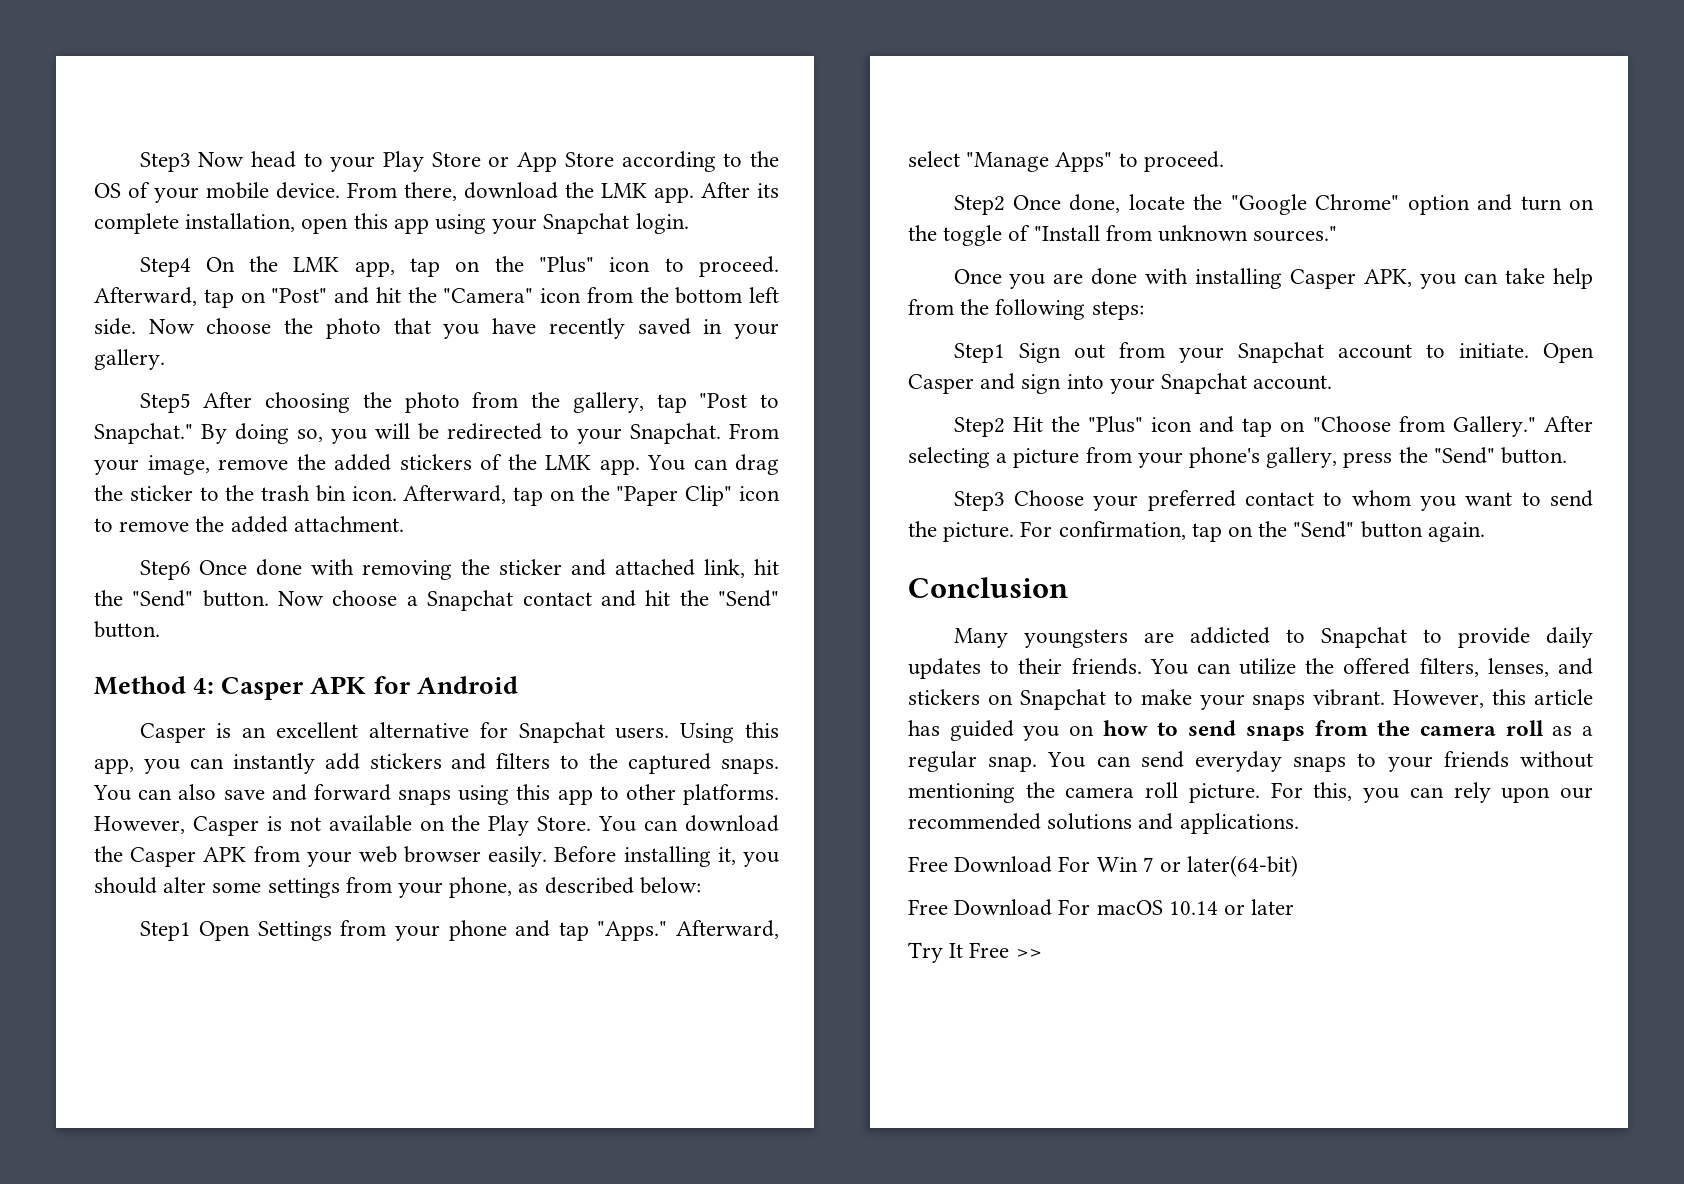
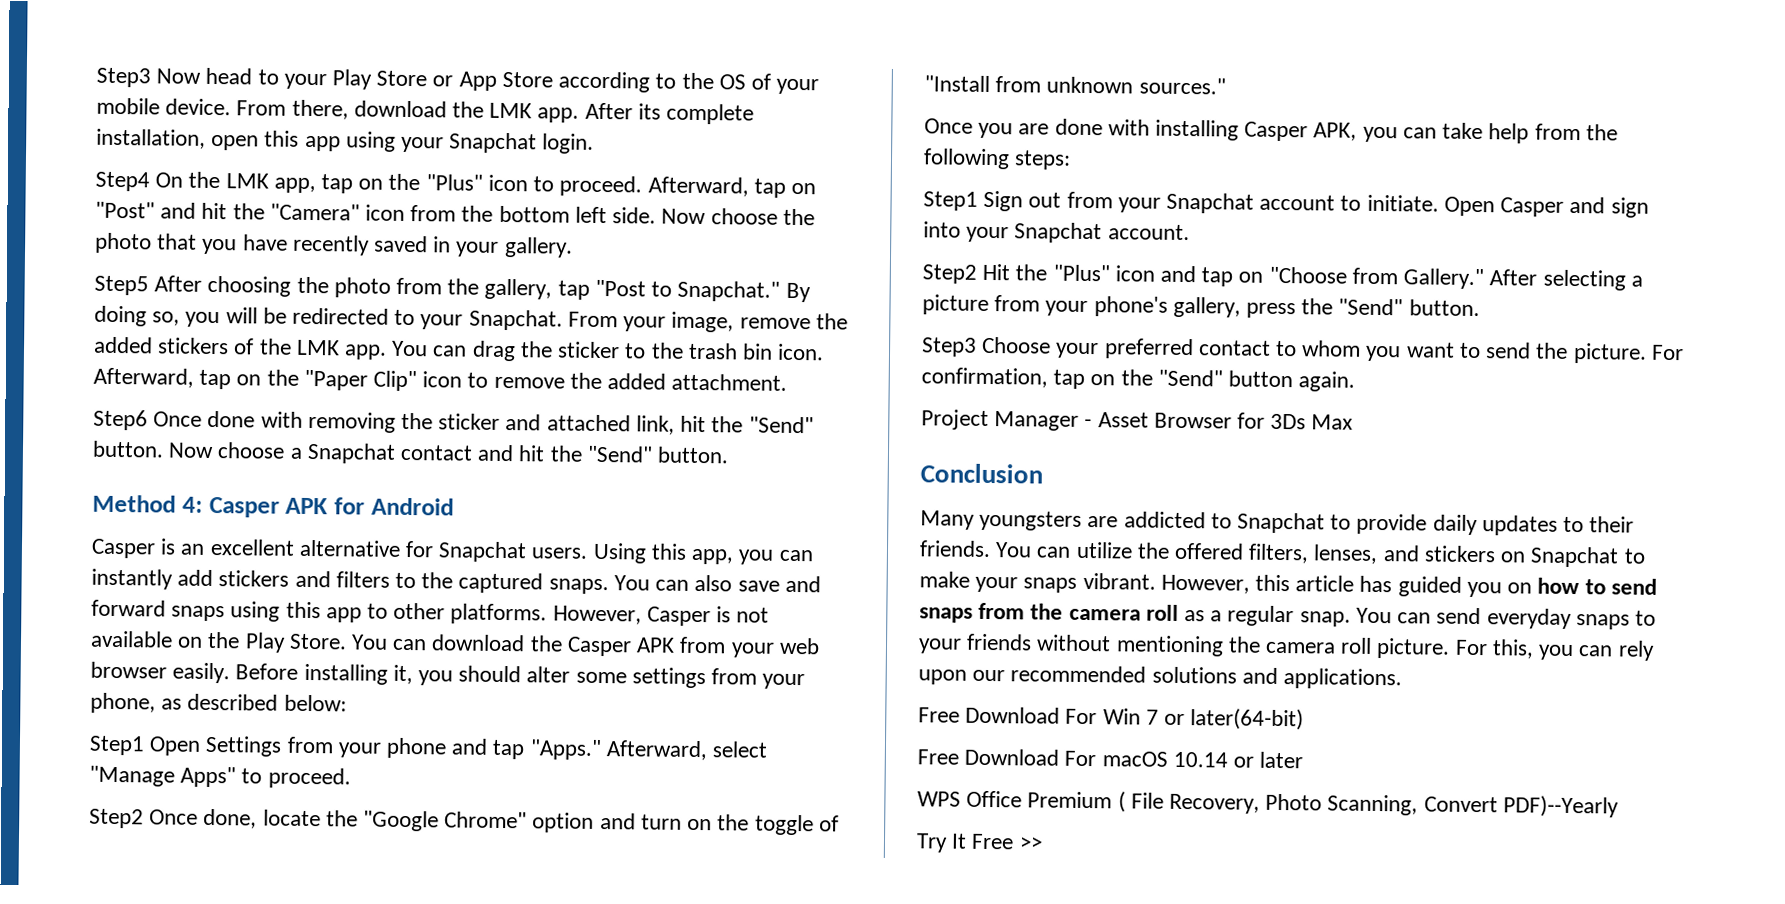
(1485, 532) none -> [921,409,1354,431] // Project Manager - Asset Browser for 3Ds Max
(1295, 907) none -> [917,790,1619,818] // WPS Office Premium ( File Recovery, Photo Scanning, Convert PDF)--Yearly

